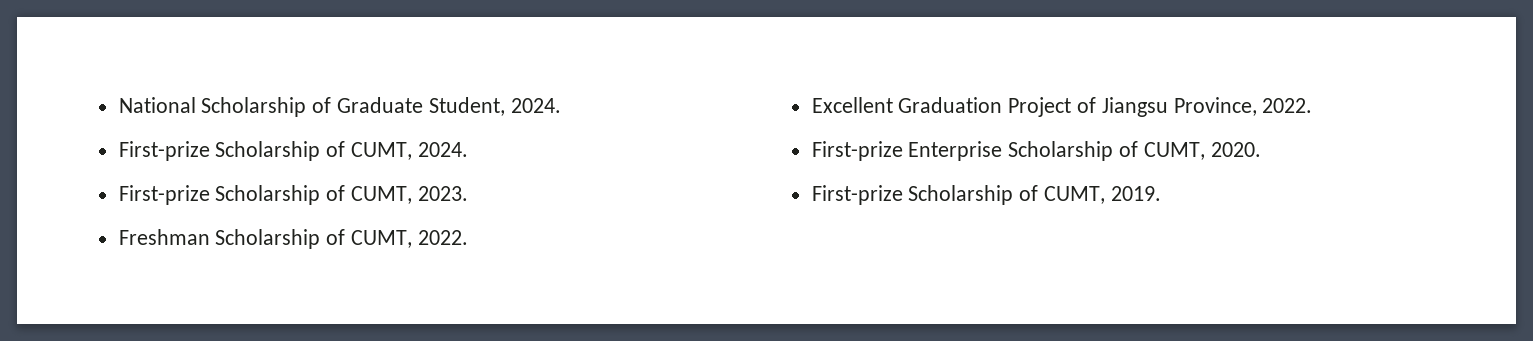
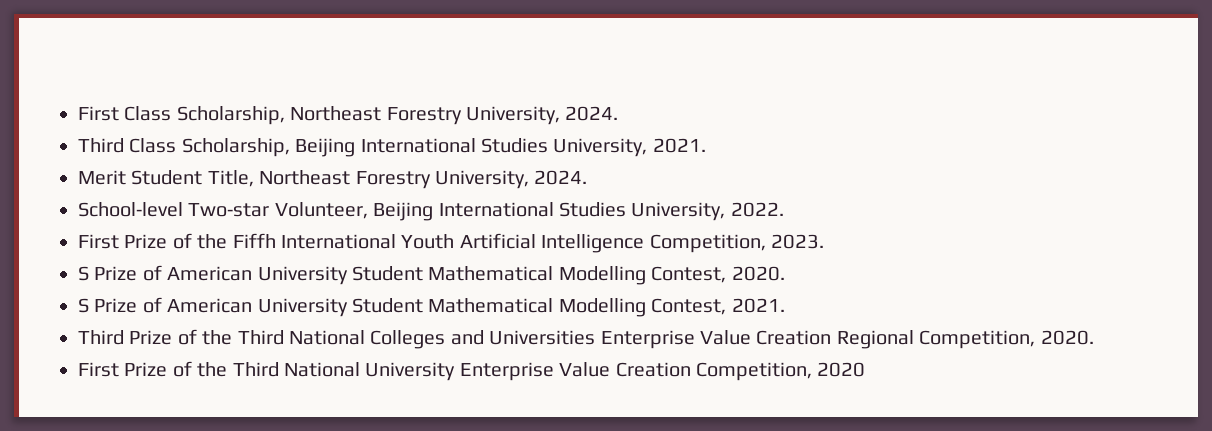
[118,97,561,117] [118,141,468,161] [118,185,468,205] [118,229,468,249] [811,97,1313,117] [811,141,1261,161] [811,185,1161,205] National Scholarship of Graduate Student, 2024. // First-prize Scholarship of CUMT, 2024. // First-prize Scholarship of CUMT, 2023. // Freshman Scholarship of CUMT, 2022. // Excellent Graduation Project of Jiangsu Province, 2022. // First-prize Enterprise Scholarship of CUMT, 2020. // First-prize Scholarship of CUMT, 2019. -> [78,106,619,125] [78,138,706,157] [78,170,588,189] [78,202,784,221] [78,233,824,253] [78,265,785,285] [78,297,785,317] [78,329,1094,349] [78,361,866,381] First Class Scholarship, Northeast Forestry University, 2024. // Third Class Scholarship, Beijing International Studies University, 2021. // Merit Student Title, Northeast Forestry University, 2024. // School‑level Two‑star Volunteer, Beijing International Studies University, 2022. // First Prize of the Fiffh International Youth Artificial Intelligence Competition, 2023. // S Prize of American University Student Mathematical Modelling Contest, 2020. // S Prize of American University Student Mathematical Modelling Contest, 2021. // Third Prize of the Third National Colleges and Universities Enterprise Value Creation Regional Competition, 2020. // First Prize of the Third National University Enterprise Value Creation Competition, 2020

